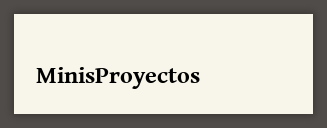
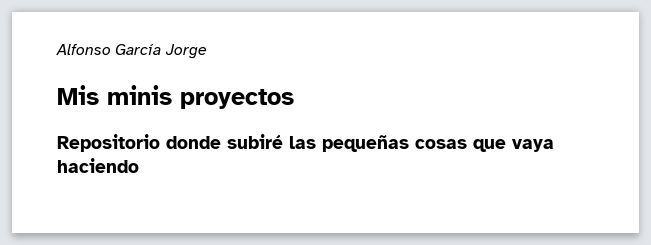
[36,67,200,89] MinisProyectos -> [56,44,207,59] [57,85,294,109] [57,134,554,152] [57,158,139,173] Alfonso García Jorge // Mis minis proyectos // Repositorio donde subiré las pequeñas cosas que vaya haciendo

